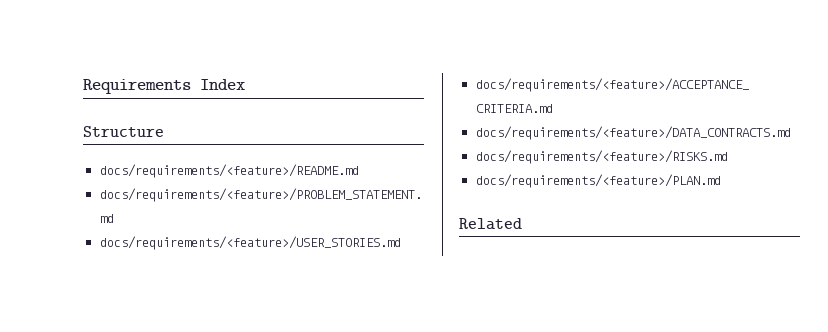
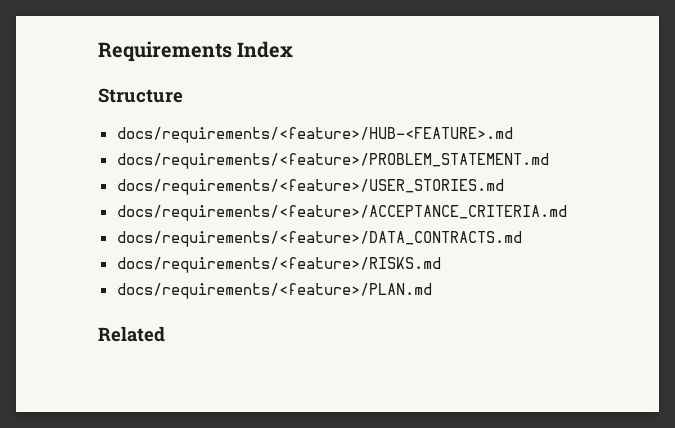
[100,164,360,178] docs/requirements/<feature>/README.md -> [116,127,513,143] docs/requirements/<feature>/HUB-<FEATURE>.md

